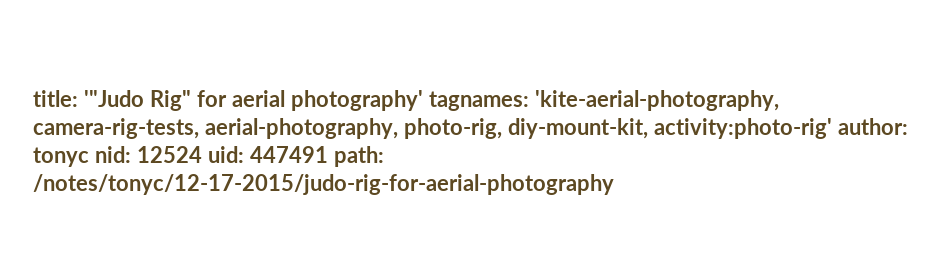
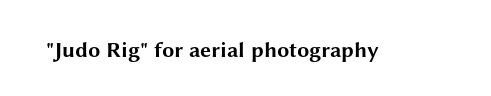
[33,90,144,107] title: '"Judo -> [46,42,100,62] "Judo
[290,90,779,111] [33,118,908,139] [33,146,384,167] [33,174,614,195] photography' tagnames: 'kite-aerial-photography, camera-rig-tests, aerial-photography, photo-rig, diy-mount-kit, activity:photo-rig' author: tonyc nid: 12524 uid: 447491 path: /notes/tonyc/12-17-2015/judo-rig-for-aerial-photography -> [251,42,379,62] photography

